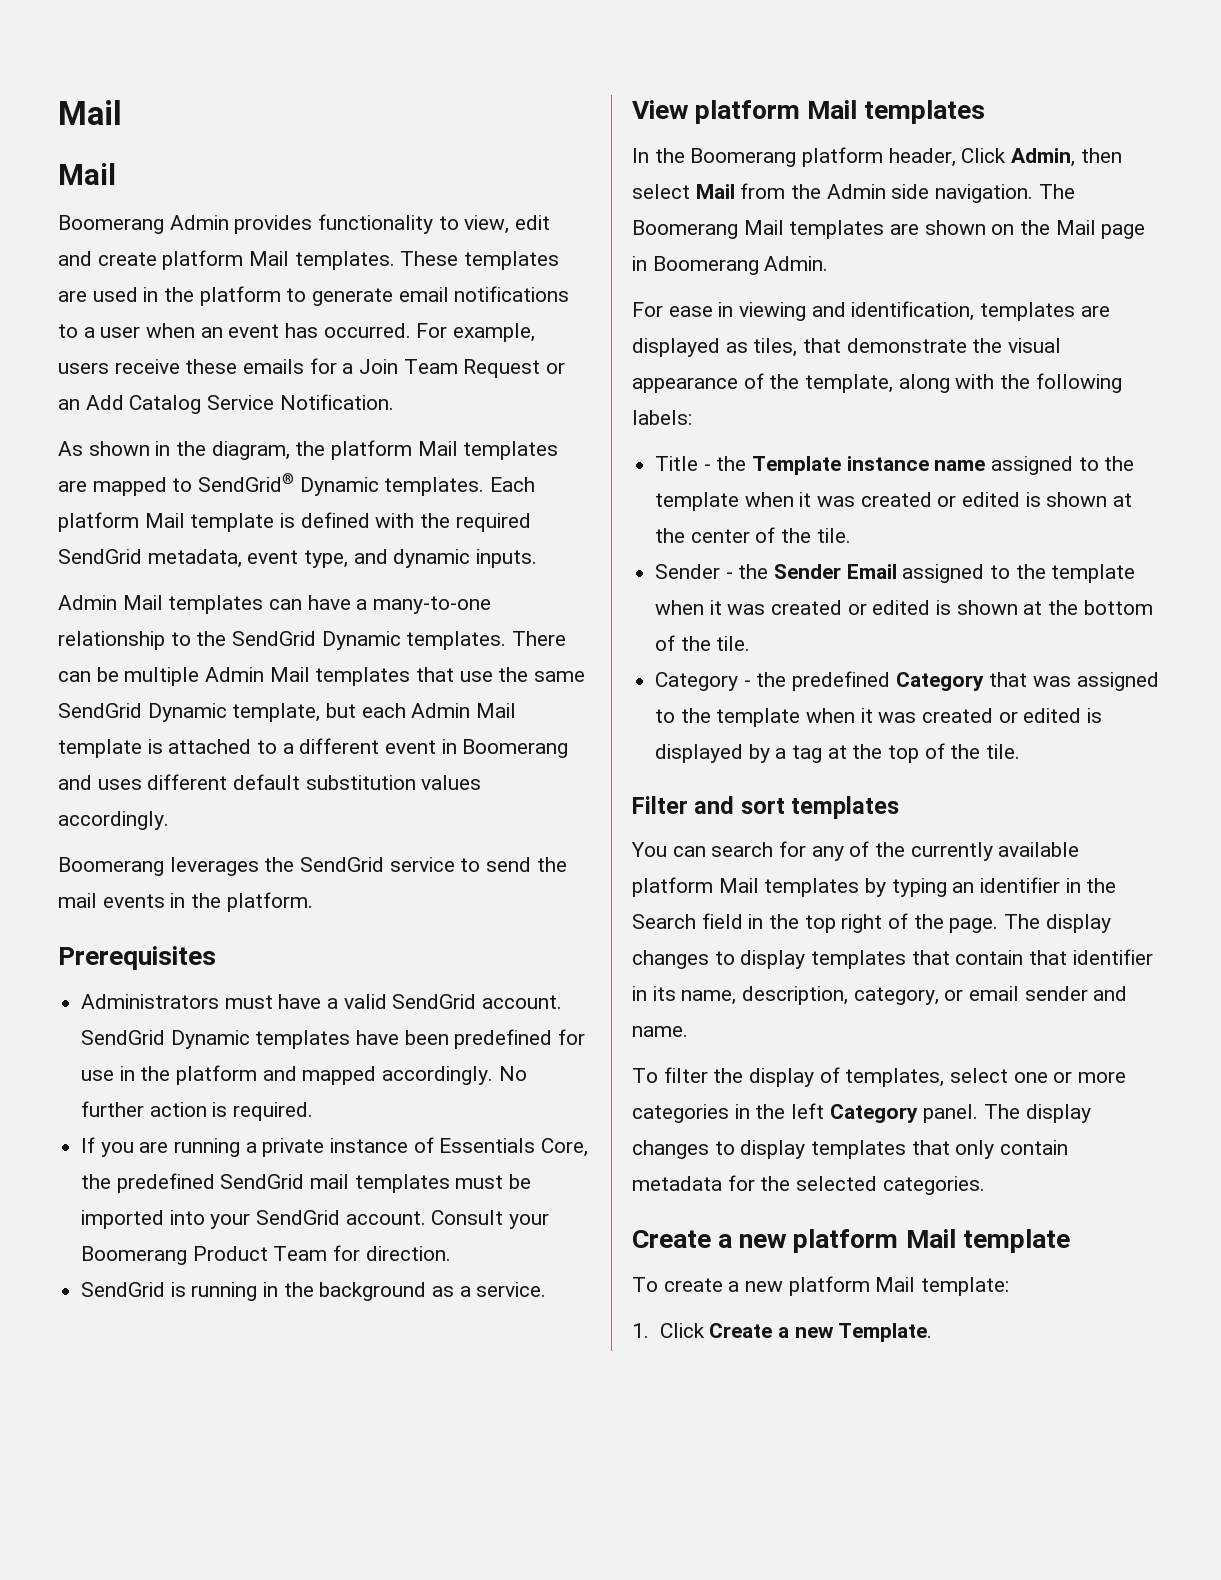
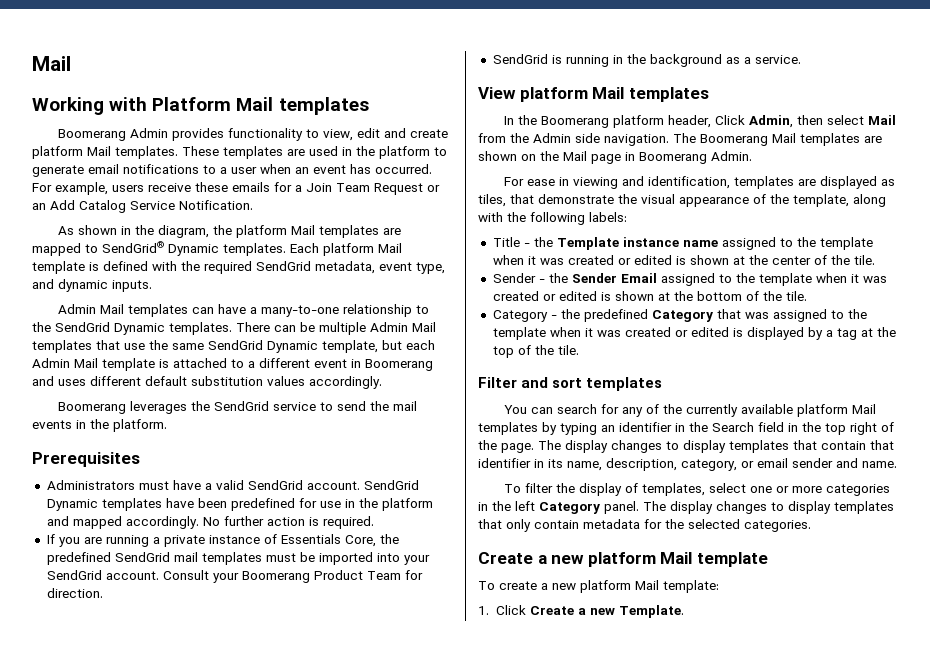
[58,100,122,125] [58,163,116,185] Mail // Mail -> [32,56,71,71] [32,97,369,115] Mail // Working with Platform Mail templates

